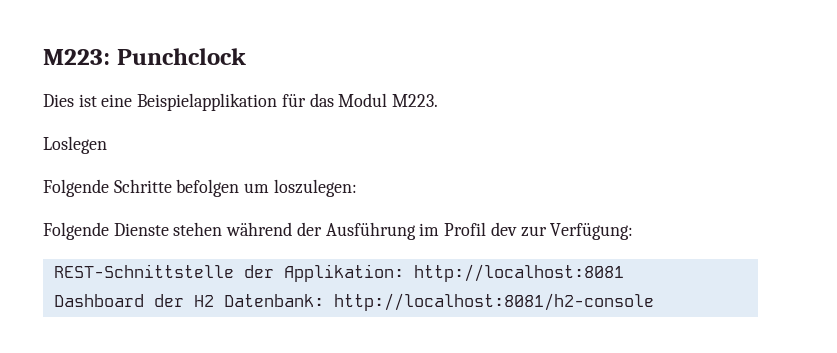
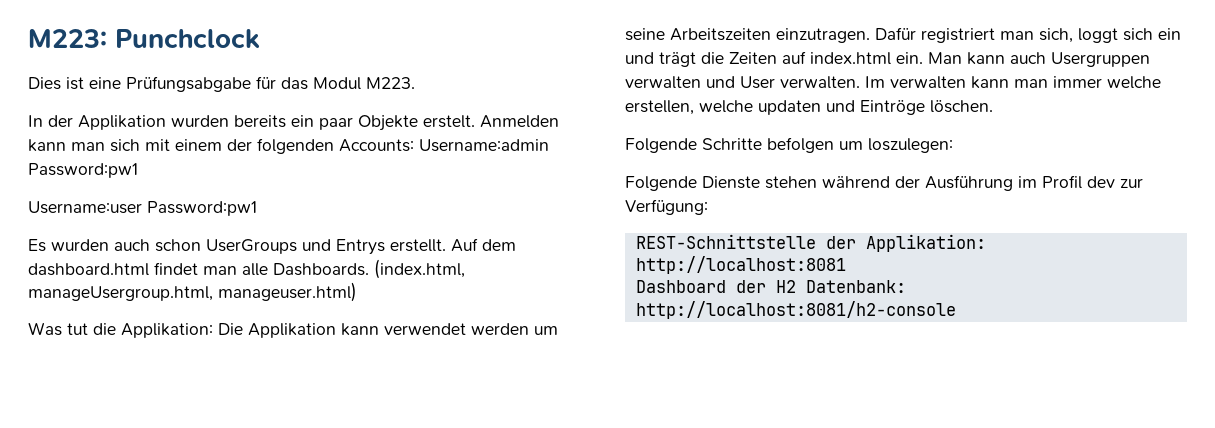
[137,93,278,111] Beispielapplikation -> [126,76,251,92] Prüfungsabgabe
[43,136,107,154] Loslegen -> [28,115,559,131] [28,138,549,154] [28,163,138,178] [28,201,257,216] [28,238,516,255] [28,259,465,279] [28,282,357,302] [28,322,558,338] [625,27,1181,43] [625,51,1150,67] [625,76,1161,89] [625,100,993,115] In der Applikation wurden bereits ein paar Objekte erstelt. Anmelden kann man sich mit einem der folgenden Accounts: Username:admin Password:pw1 // Username:user Password:pw1 // Es wurden auch schon UserGroups und Entrys erstellt. Auf dem dashboard.html findet man alle Dashboards. (index.html, manageUsergroup.html, manageuser.html) // Was tut die Applikation: Die Applikation kann verwendet werden um seine Arbeitszeiten einzutragen. Dafür registriert man sich, loggt sich ein und trägt die Zeiten auf index.html ein. Man kann auch Usergruppen verwalten und User verwalten. Im verwalten kann man immer welche erstellen, welche updaten und Eintröge löschen.

